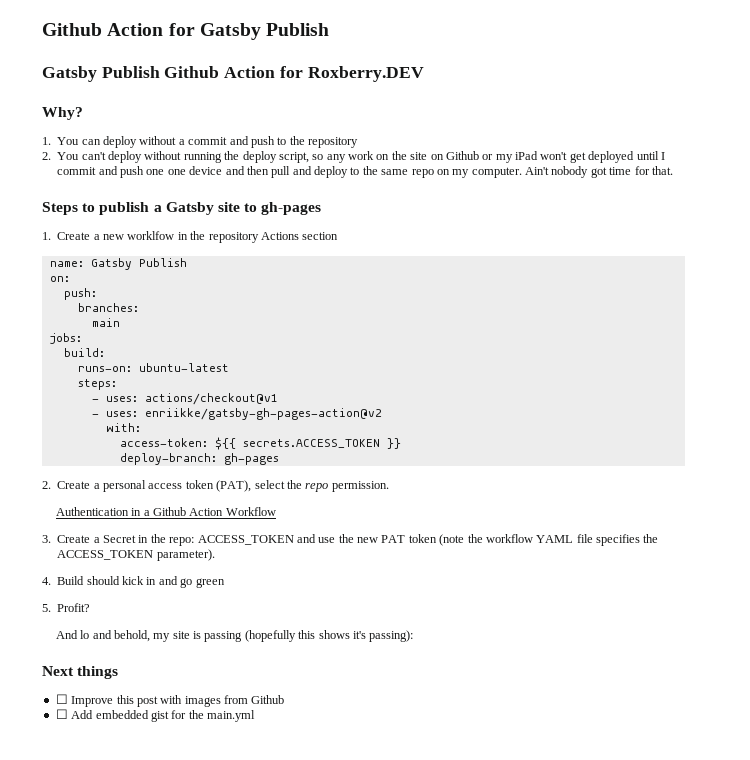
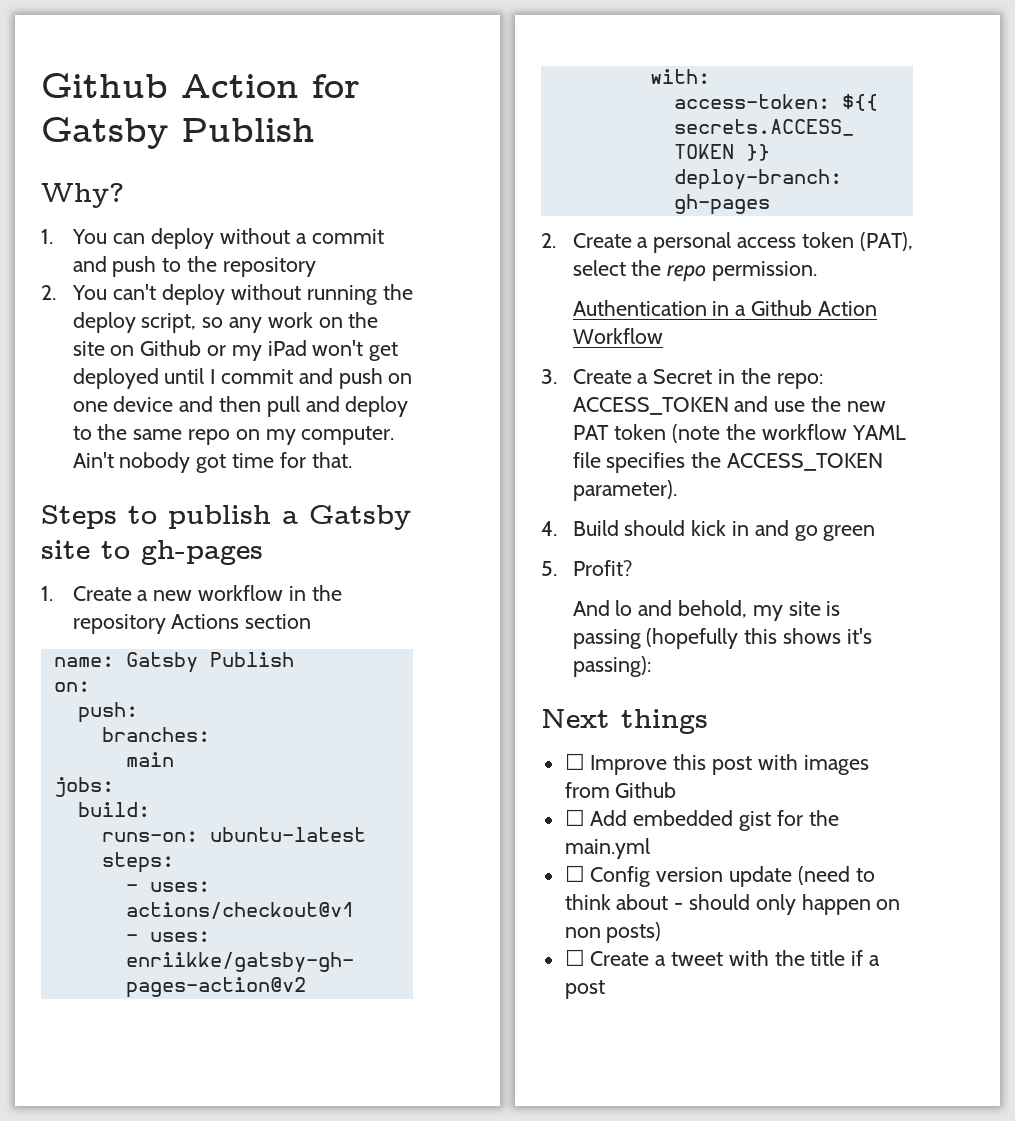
[42,66,424,82] // Gatsby Publish Github Action for Roxberry.DEV -> (315, 130) none
[146,169,165,175] one -> [388,373,413,384] on
[127,231,175,240] worklfow -> [197,585,283,601] workflow
(255, 716) none -> [564,865,875,887] [564,894,901,915] [564,922,662,943] [564,949,881,966] [564,980,605,999] // ☐ Config version update (need to think about - should only happen on non posts) // ☐ Create a tweet with the title if a post

